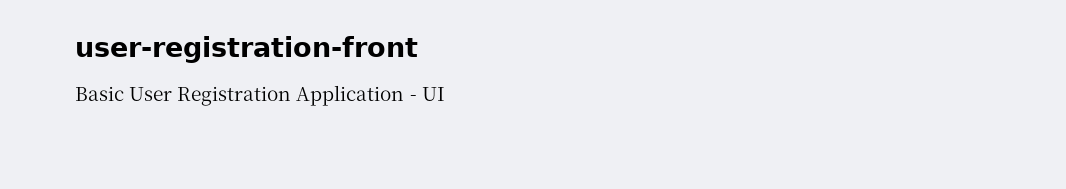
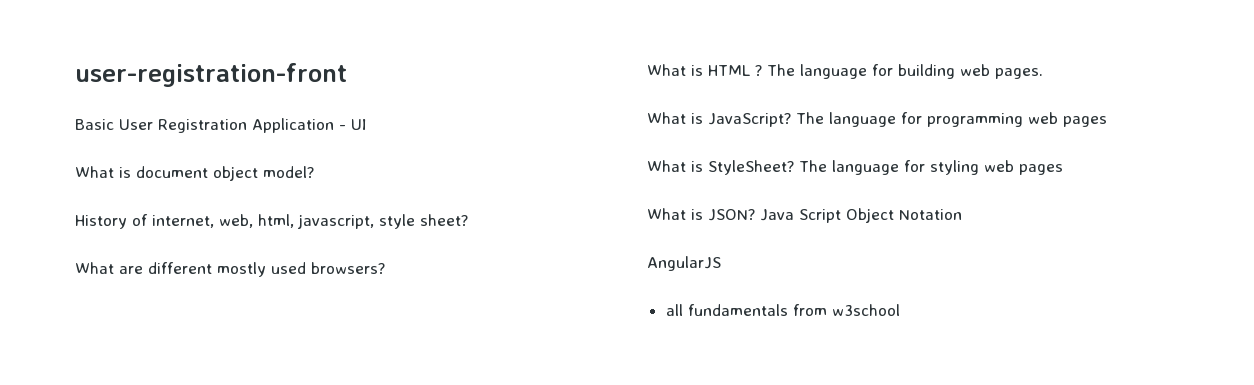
(445, 94) none -> [75,166,314,181] [75,214,468,229] [75,262,385,277] [647,64,1043,79] [647,112,1107,127] [647,160,1063,175] [647,208,962,223] [647,256,721,271] [665,304,900,316] // What is document object model? // History of internet, web, html, javascript, style sheet? // What are different mostly used browsers? // What is HTML ? The language for building web pages. // What is JavaScript? The language for programming web pages // What is StyleSheet? The language for styling web pages // What is JSON? Java Script Object Notation // AngularJS // all fundamentals from w3school

